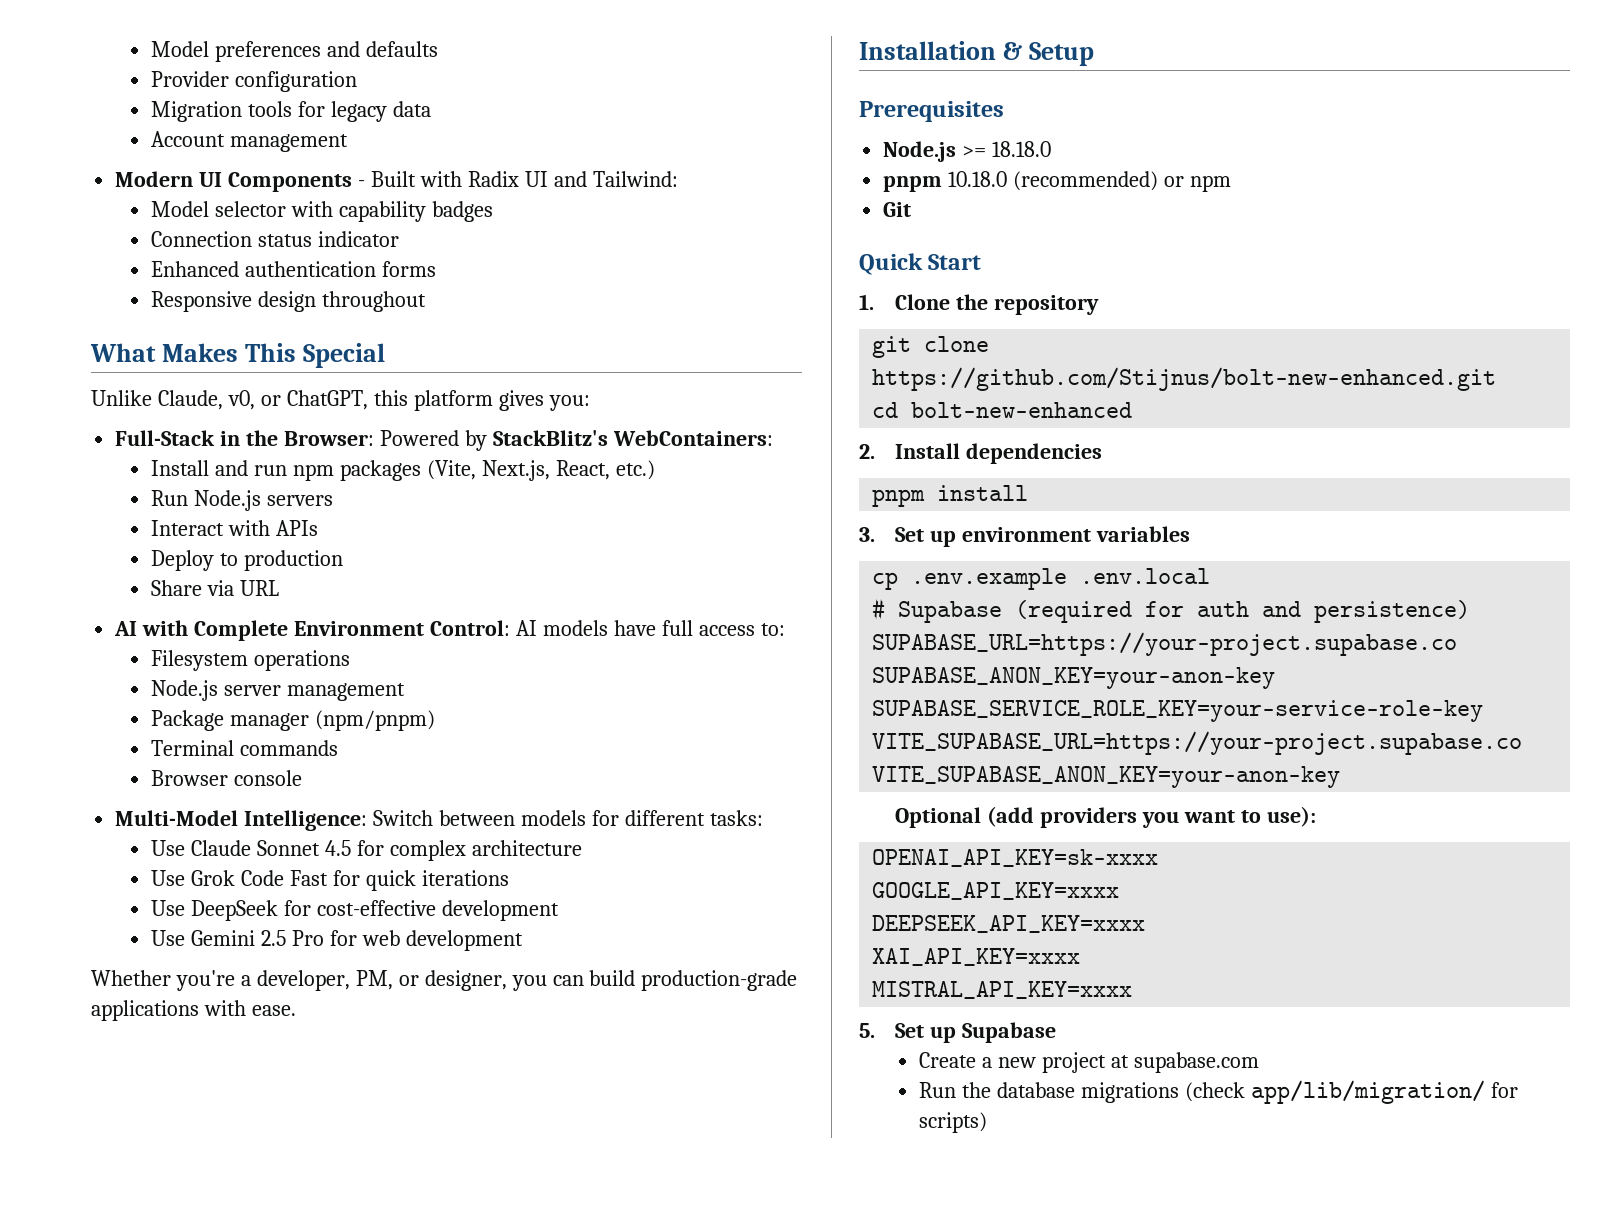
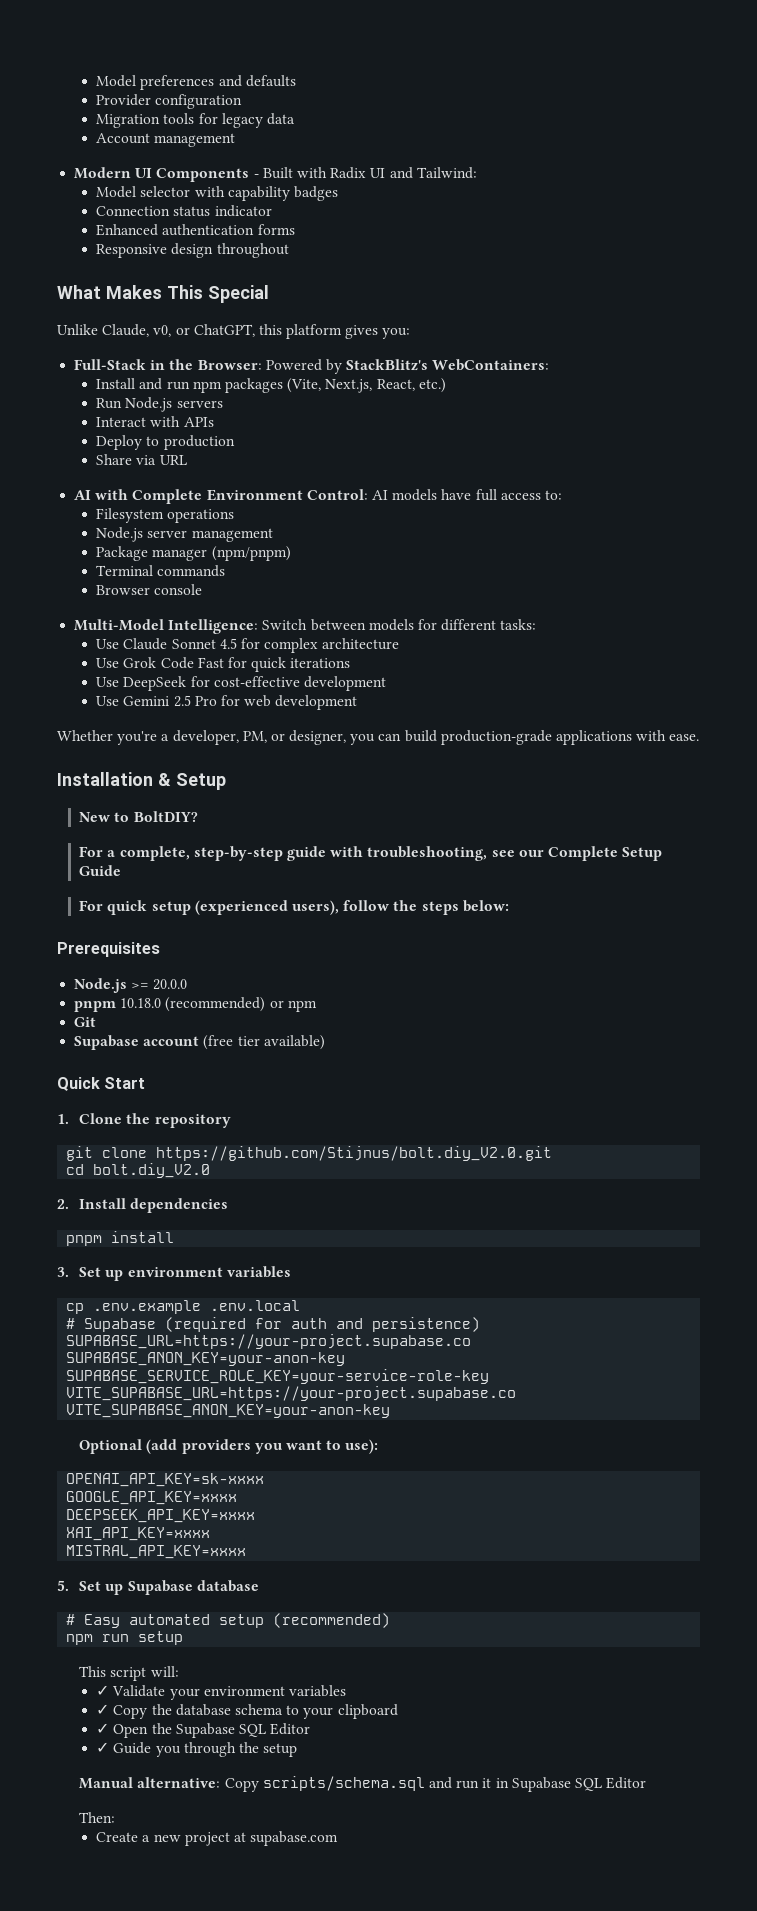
(1094, 54) none -> [79,811,198,822] [79,846,663,861] [79,865,122,876] [79,900,509,915] // New to BoltDIY? // For a complete, step-by-step guide with troubleshooting, see our Complete Setup Guide // For quick setup (experienced users), follow the steps below:
[992,141,1052,157] 18.18.0 -> [153,979,188,990] 20.0.0
(912, 209) none -> [74,1035,325,1050] // Supabase account (free tier available)
[872,367,1497,391] https://github.com/Stijnus/bolt-new-enhanced.git -> [156,1146,553,1161] https://github.com/Stijnus/bolt.diy_V2.0.git
[911,402,1133,418] bolt-new-enhanced -> [93,1163,211,1178] bolt.diy_V2.0
(1056, 1032) none -> [196,1580,259,1592] [66,1613,391,1628] [66,1631,184,1645] [79,1666,179,1681] [96,1685,347,1700] [96,1704,398,1719] [96,1723,311,1738] [96,1742,298,1757] [79,1776,647,1792] [79,1812,116,1823] database // # Easy automated setup (recommended) // npm run setup // This script will: // ✓ Validate your environment variables // ✓ Copy the database schema to your clipboard // ✓ Open the Supabase SQL Editor // ✓ Guide you through the setup // Manual alternative: Copy scripts/schema.sql and run it in Supabase SQL Editor // Then:
[919,1080,1518,1104] [919,1112,988,1133] // Run the database migrations (check app/lib/migration/ for scripts) -> (339, 1838) none

